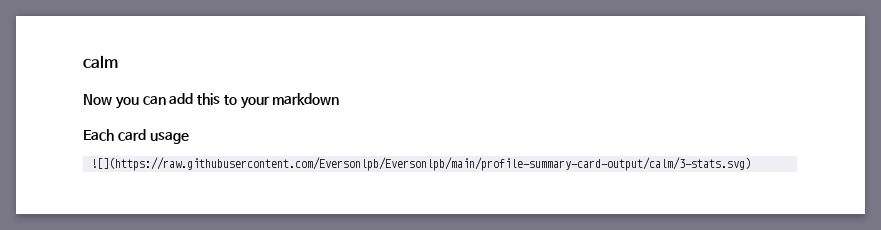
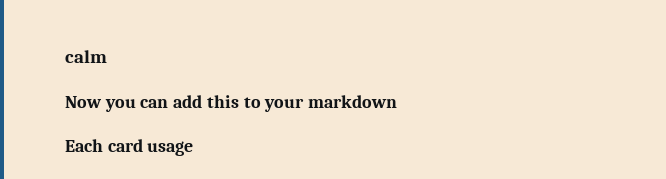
[90,157,751,171] // ![](https://raw.githubusercontent.com/Eversonlpb/Eversonlpb/main/profile-summary-card-output/calm/3-stats.svg) -> (194, 148) none

